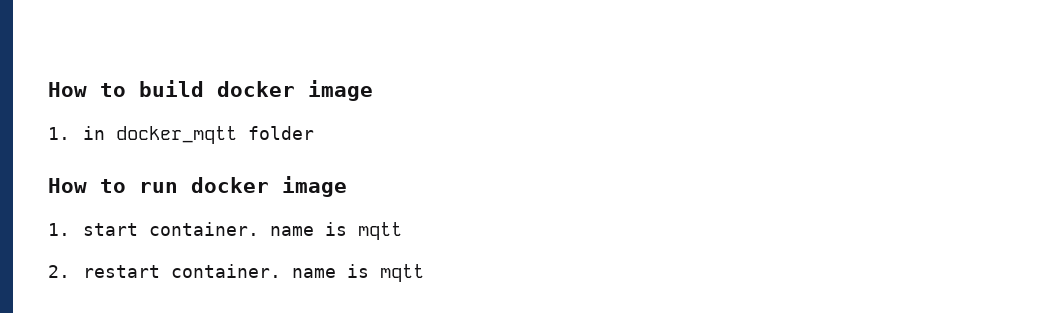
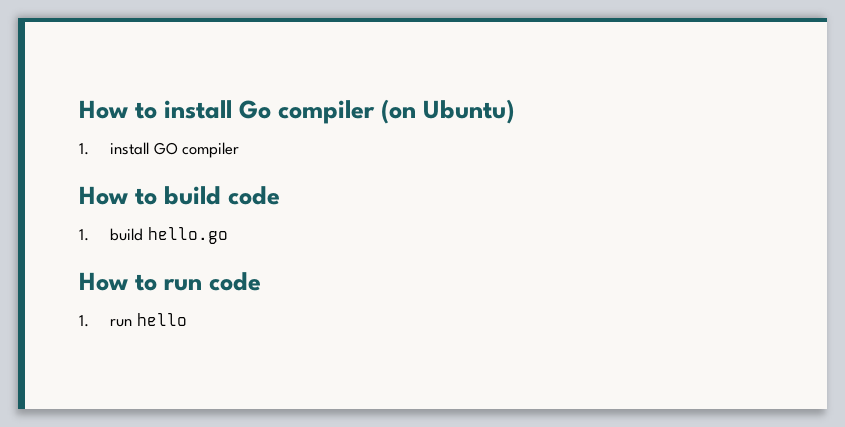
[48,80,373,101] [48,126,314,144] How to build docker image // 1. in docker_mqtt folder -> [79,99,515,124] [79,142,239,158] [79,186,281,205] [79,227,228,244] How to install Go compiler (on Ubuntu) // 1. install GO compiler // How to build code // 1. build hello.go
[191,176,347,197] [48,222,402,240] [48,264,424,282] docker image // 1. start container. name is mqtt // 2. restart container. name is mqtt -> [209,272,262,291] [79,313,187,327] code // 1. run hello

